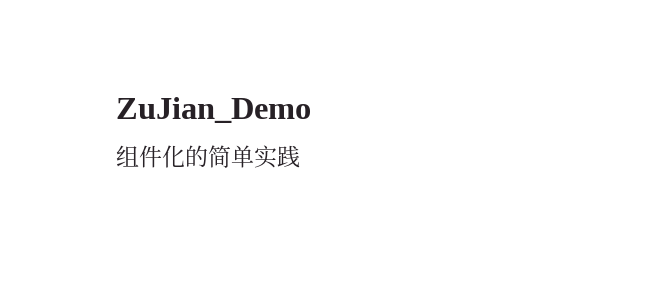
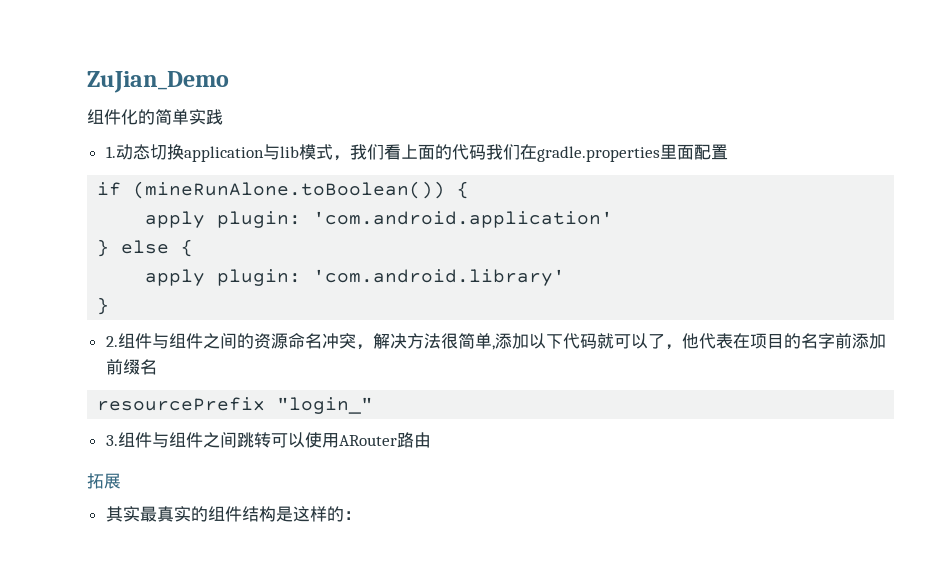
(300, 156) none -> [105,144,728,162] [97,181,470,199] [145,211,614,228] [97,239,194,257] [145,269,566,286] [97,297,110,315] [105,333,886,350] [105,359,157,375] [97,397,374,414] [105,432,431,448] [87,473,121,489] [105,506,361,522] // 1.动态切换application与lib模式，我们看上面的代码我们在gradle.properties里面配置 // if (mineRunAlone.toBoolean()) { // apply plugin: 'com.android.application' // } else { // apply plugin: 'com.android.library' // } // 2.组件与组件之间的资源命名冲突，解决方法很简单,添加以下代码就可以了，他代表在项目的名字前添加前缀名 // resourcePrefix "login_" // 3.组件与组件之间跳转可以使用ARouter路由 // 拓展 // 其实最真实的组件结构是这样的：

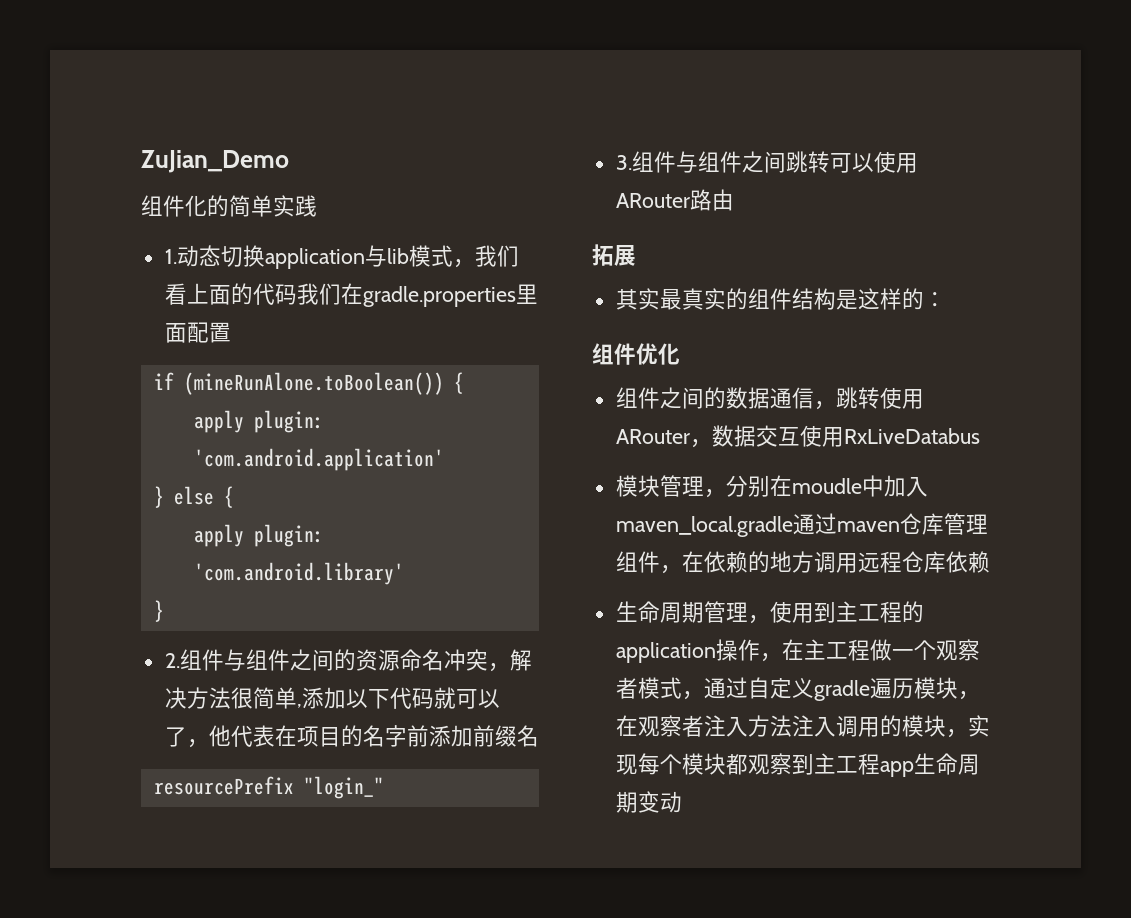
(361, 515) none -> [592,343,680,365] [615,387,924,410] [615,425,980,448] [615,475,928,498] [615,513,988,537] [615,551,990,574] [615,601,924,624] [615,639,980,663] [615,677,980,701] [615,715,990,738] [615,753,980,777] [615,791,682,813] // 组件优化 // 组件之间的数据通信，跳转使用ARouter，数据交互使用RxLiveDatabus // 模块管理，分别在moudle中加入maven_local.gradle通过maven仓库管理组件，在依赖的地方调用远程仓库依赖 // 生命周期管理，使用到主工程的application操作，在主工程做一个观察者模式，通过自定义gradle遍历模块，在观察者注入方法注入调用的模块，实现每个模块都观察到主工程app生命周期变动

